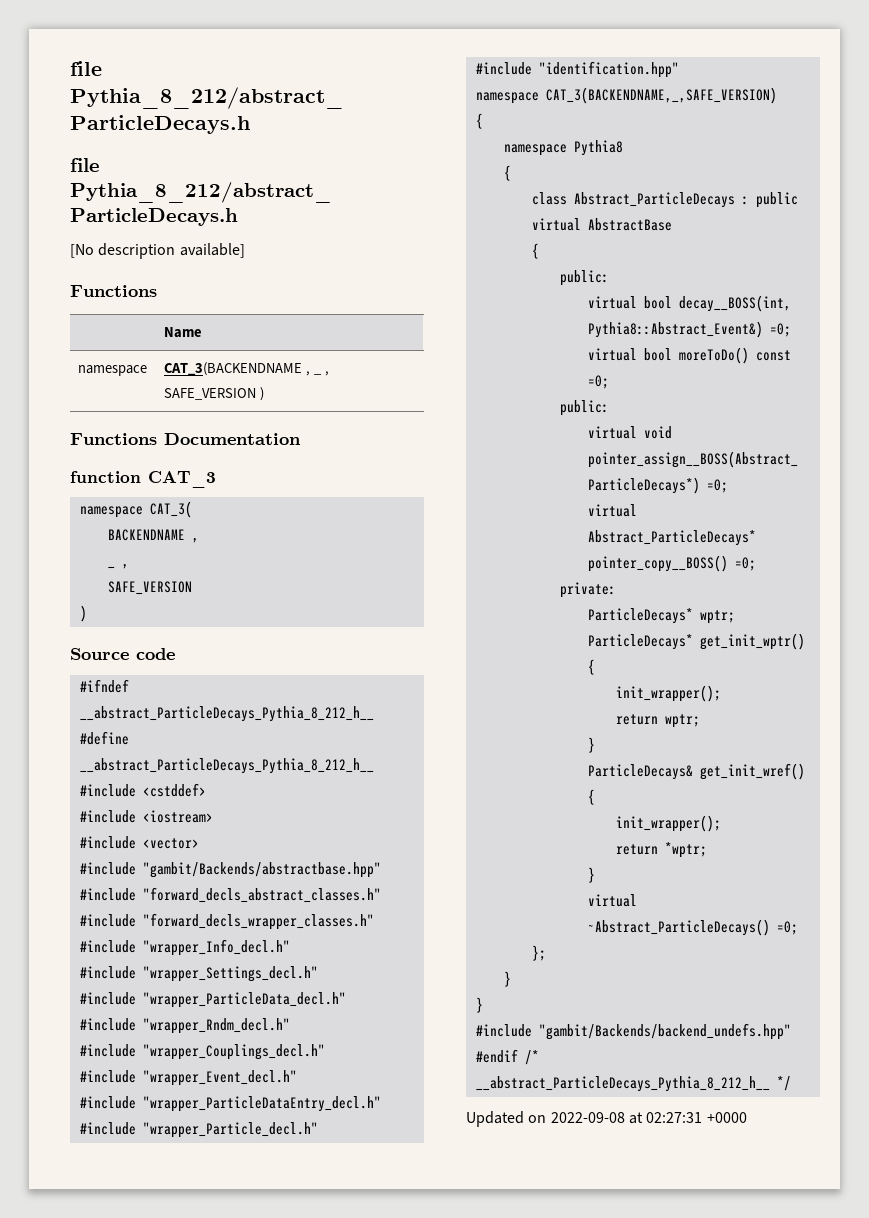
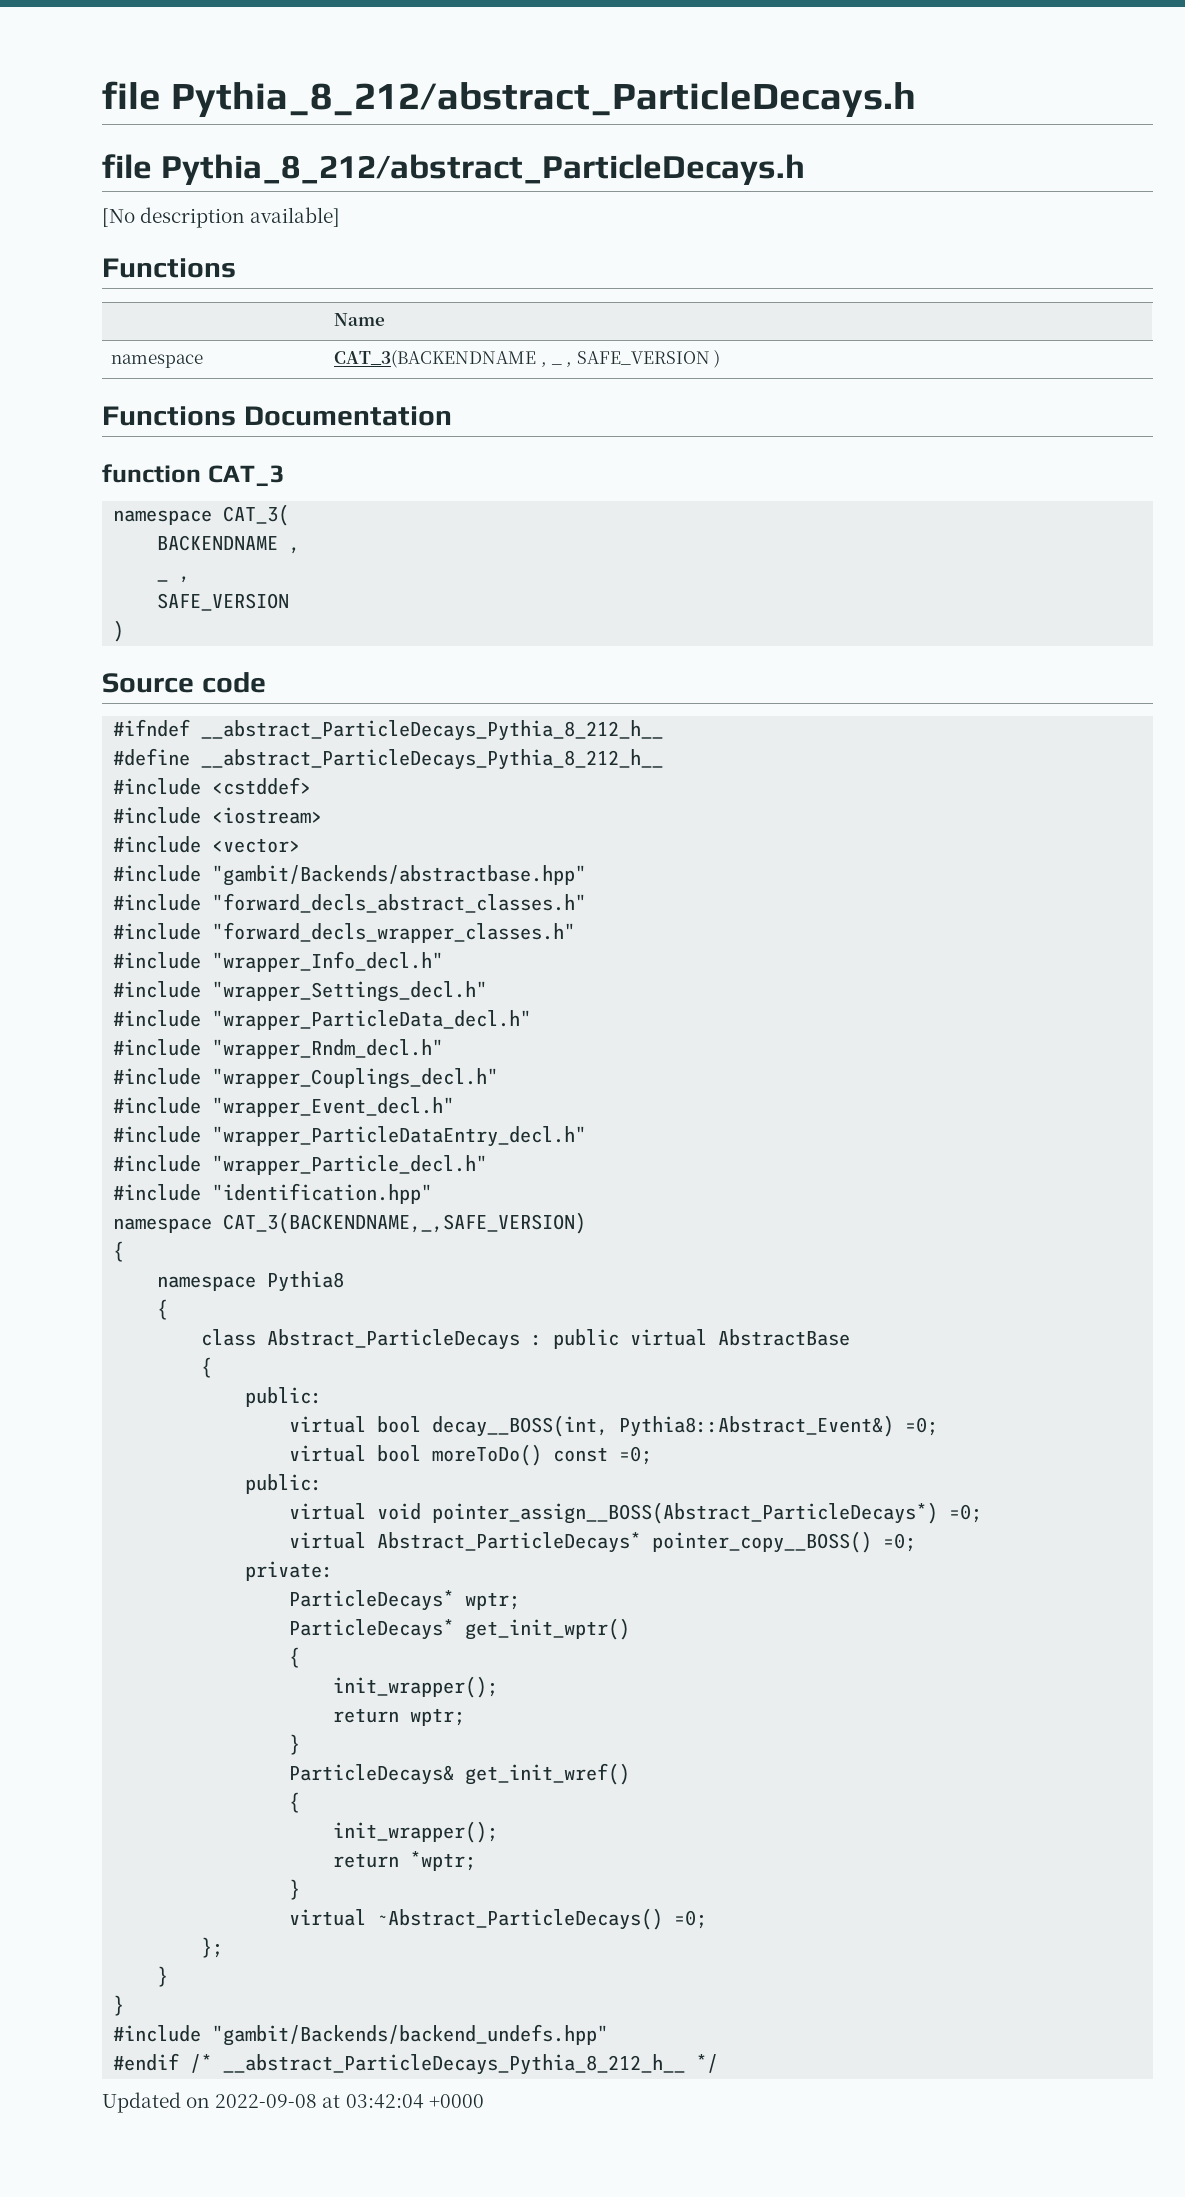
[646,1112,703,1123] 02:27:31 -> [345,2094,424,2109] 03:42:04

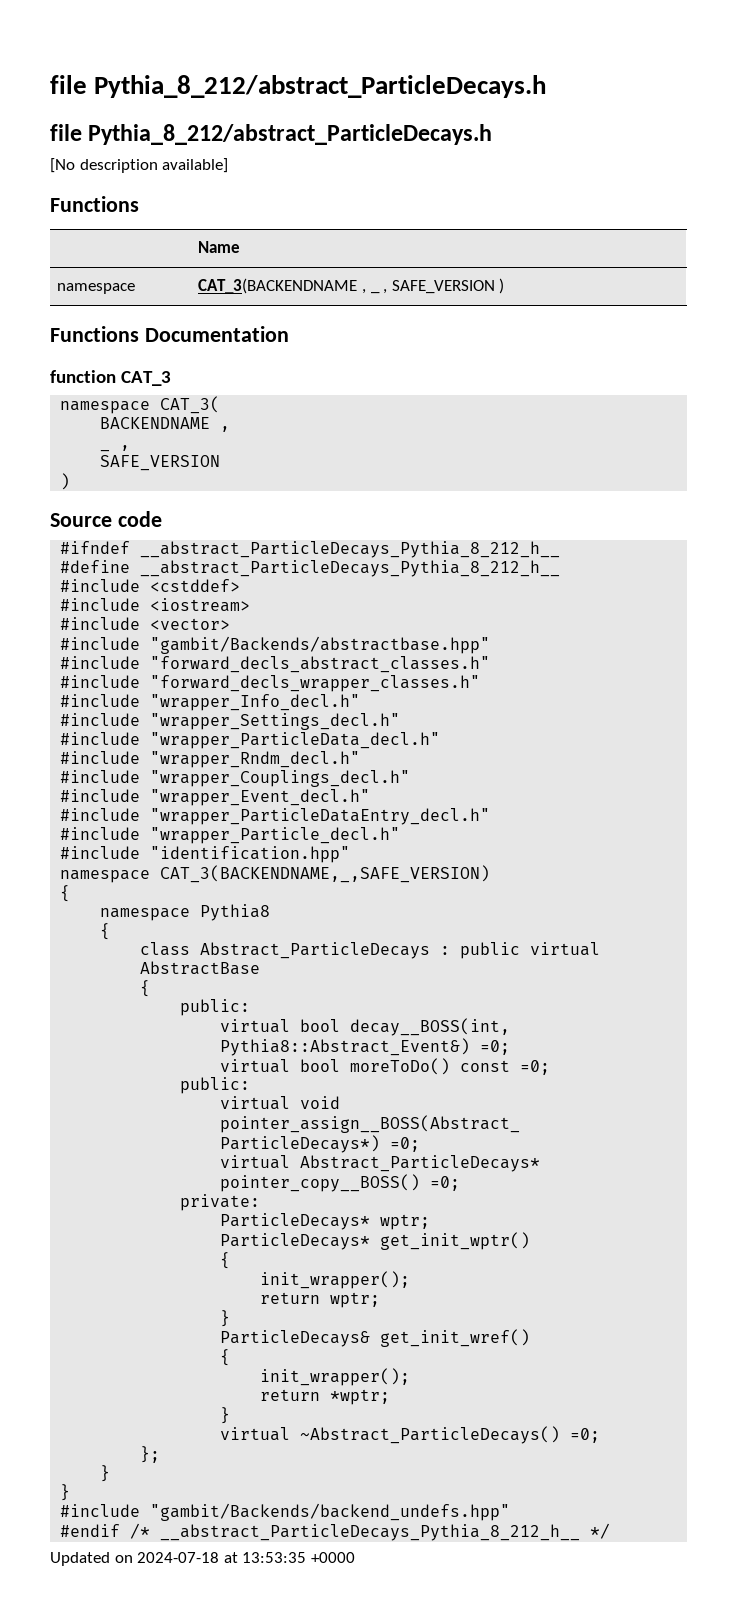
[215,2094,424,2109] 2022-09-08 at 03:42:04 -> [137,1552,307,1563] 2024-07-18 at 13:53:35

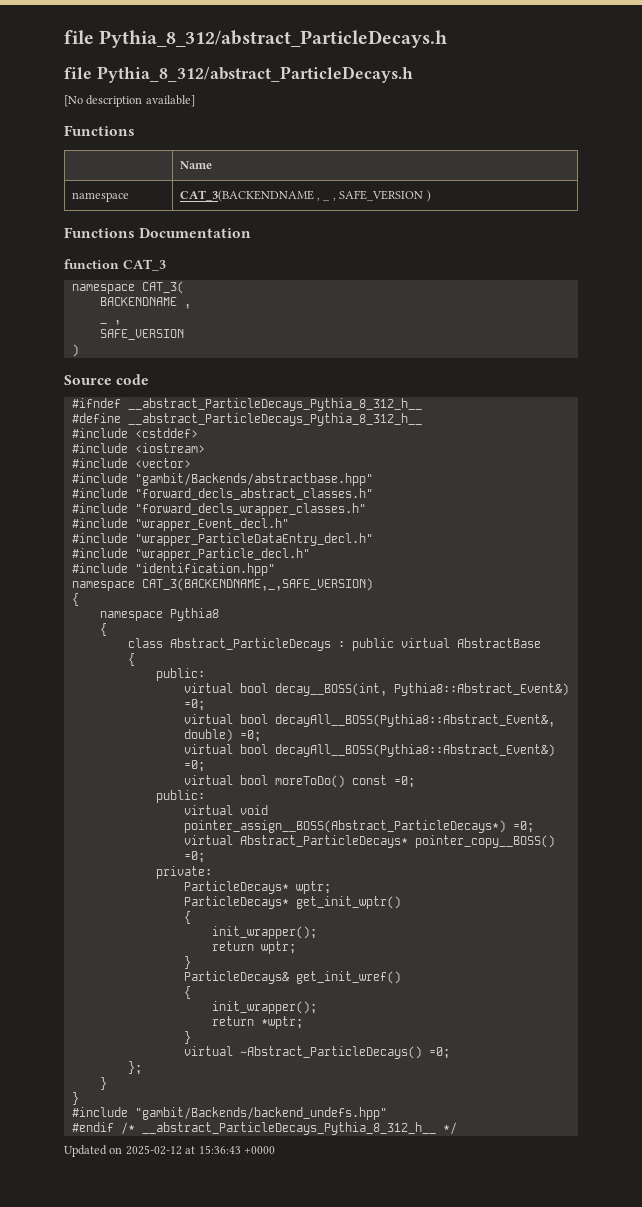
[50,75,547,98] [50,124,493,145] file Pythia_8_212/abstract_ParticleDecays.h // file Pythia_8_212/abstract_ParticleDecays.h -> [64,30,448,48] [64,66,413,83] file Pythia_8_312/abstract_ParticleDecays.h // file Pythia_8_312/abstract_ParticleDecays.h
[140,541,561,558] __abstract_ParticleDecays_Pythia_8_212_h__ -> [127,398,422,411] __abstract_ParticleDecays_Pythia_8_312_h__
[140,560,561,577] __abstract_ParticleDecays_Pythia_8_212_h__ -> [127,413,422,426] __abstract_ParticleDecays_Pythia_8_312_h__
[60,694,361,711] [60,713,401,730] [60,732,441,749] [60,751,361,768] [60,770,411,787] // #include "wrapper_Info_decl.h" // #include "wrapper_Settings_decl.h" // #include "wrapper_ParticleData_decl.h" // #include "wrapper_Rndm_decl.h" // #include "wrapper_Couplings_decl.h" -> (366, 509) none
(511, 1047) none -> [183,714,555,727] [183,729,261,742] [183,744,555,757] [183,760,205,772] // virtual bool decayAll__BOSS(Pythia8::Abstract_Event&, double) =0; // virtual bool decayAll__BOSS(Pythia8::Abstract_Event&) =0;
[160,1524,581,1541] __abstract_ParticleDecays_Pythia_8_212_h__ -> [141,1122,436,1135] __abstract_ParticleDecays_Pythia_8_312_h__
[137,1552,307,1563] 2024-07-18 at 13:53:35 -> [125,1145,241,1155] 2025-02-12 at 15:36:43

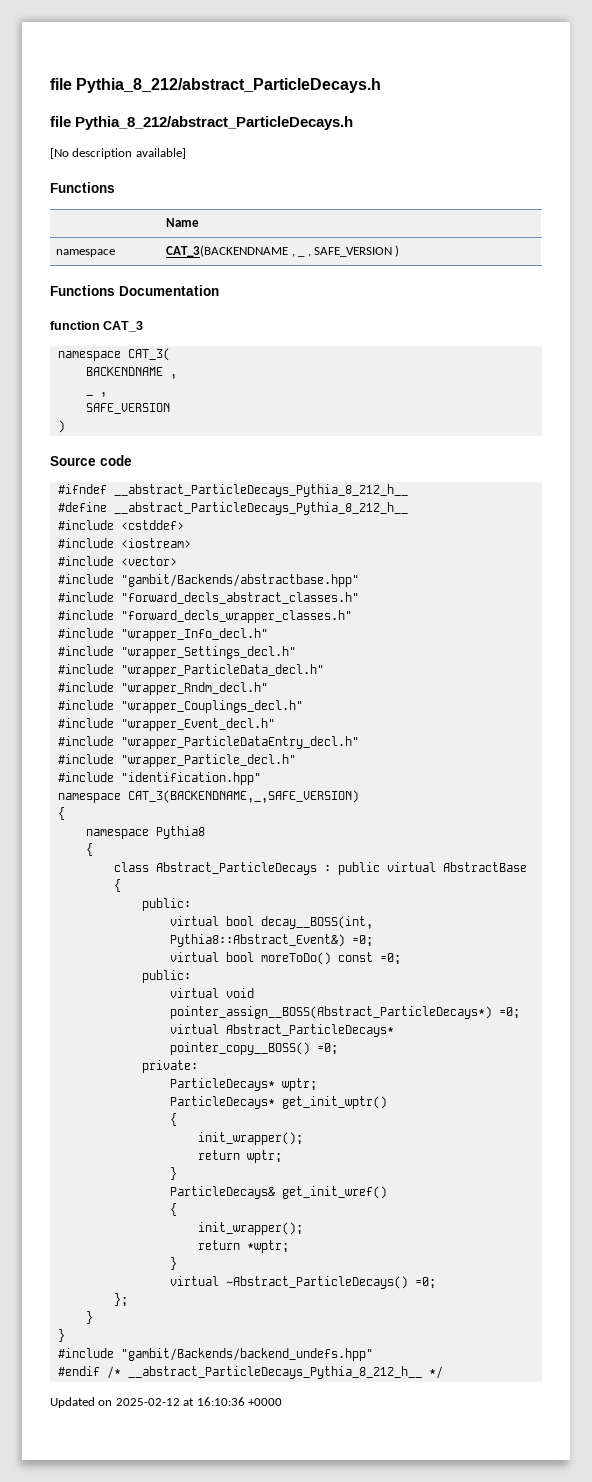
[64,30,448,48] [64,66,413,83] file Pythia_8_312/abstract_ParticleDecays.h // file Pythia_8_312/abstract_ParticleDecays.h -> [50,78,382,93] [50,116,354,130] file Pythia_8_212/abstract_ParticleDecays.h // file Pythia_8_212/abstract_ParticleDecays.h
[127,398,422,411] __abstract_ParticleDecays_Pythia_8_312_h__ -> [113,484,408,497] __abstract_ParticleDecays_Pythia_8_212_h__
[127,413,422,426] __abstract_ParticleDecays_Pythia_8_312_h__ -> [113,502,408,515] __abstract_ParticleDecays_Pythia_8_212_h__
(366, 509) none -> [57,628,268,641] [57,646,296,659] [57,664,324,677] [57,682,268,695] [57,700,303,713] // #include "wrapper_Info_decl.h" // #include "wrapper_Settings_decl.h" // #include "wrapper_ParticleData_decl.h" // #include "wrapper_Rndm_decl.h" // #include "wrapper_Couplings_decl.h"
[183,714,555,727] [183,729,261,742] [183,744,555,757] [183,760,205,772] // virtual bool decayAll__BOSS(Pythia8::Abstract_Event&, double) =0; // virtual bool decayAll__BOSS(Pythia8::Abstract_Event&) =0; -> (373, 941) none
[141,1122,436,1135] __abstract_ParticleDecays_Pythia_8_312_h__ -> [127,1366,422,1379] __abstract_ParticleDecays_Pythia_8_212_h__
[198,1145,241,1154] 15:36:43 -> [196,1397,245,1406] 16:10:36

